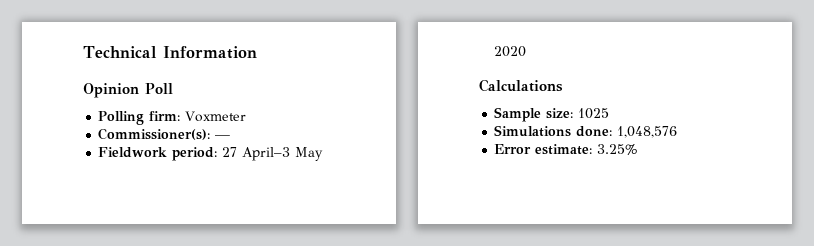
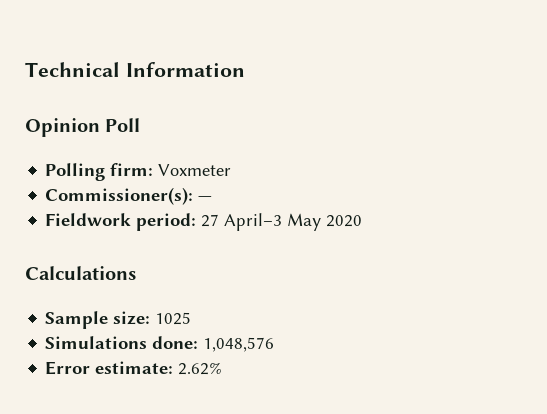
[597,144,639,155] 3.25% -> [178,362,223,375] 2.62%

